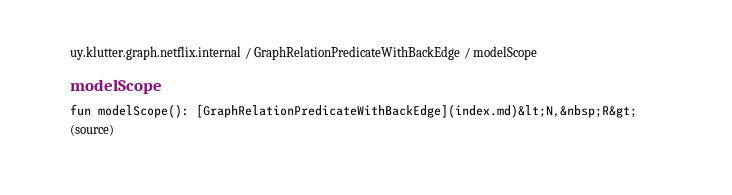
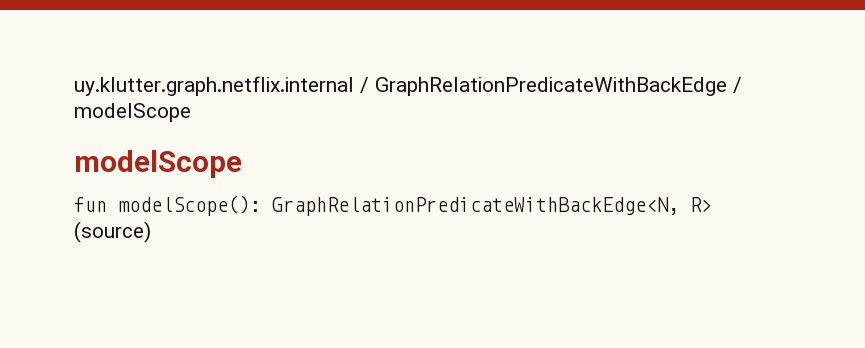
[196,104,637,118] [GraphRelationPredicateWithBackEdge](index.md)&lt;N,&nbsp;R&gt; -> [272,197,712,216] GraphRelationPredicateWithBackEdge<N, R>

